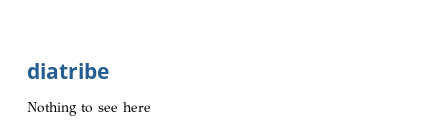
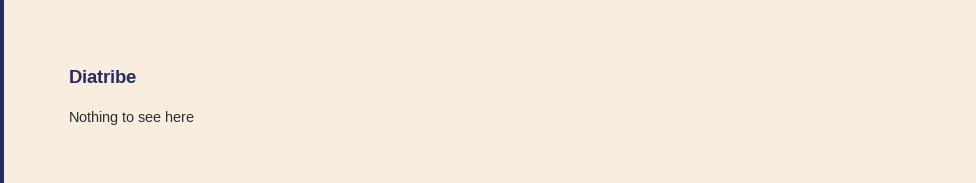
[27,63,109,79] diatribe -> [69,70,136,83] Diatribe

